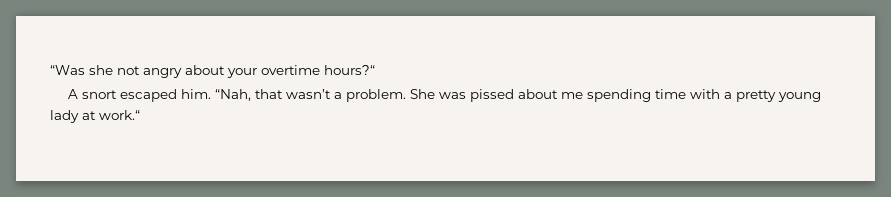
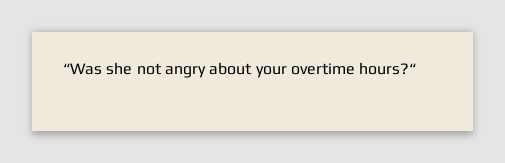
[68,89,822,102] [50,110,140,123] // A snort escaped him. “Nah, that wasn’t a problem. She was pissed about me spending time with a pretty young lady at work.“ -> (417, 68) none

